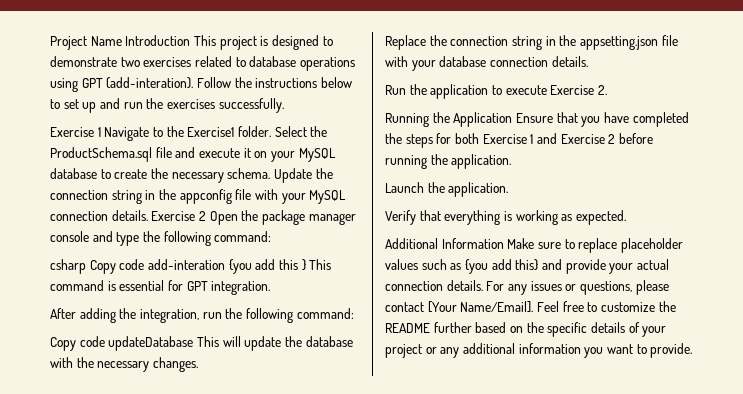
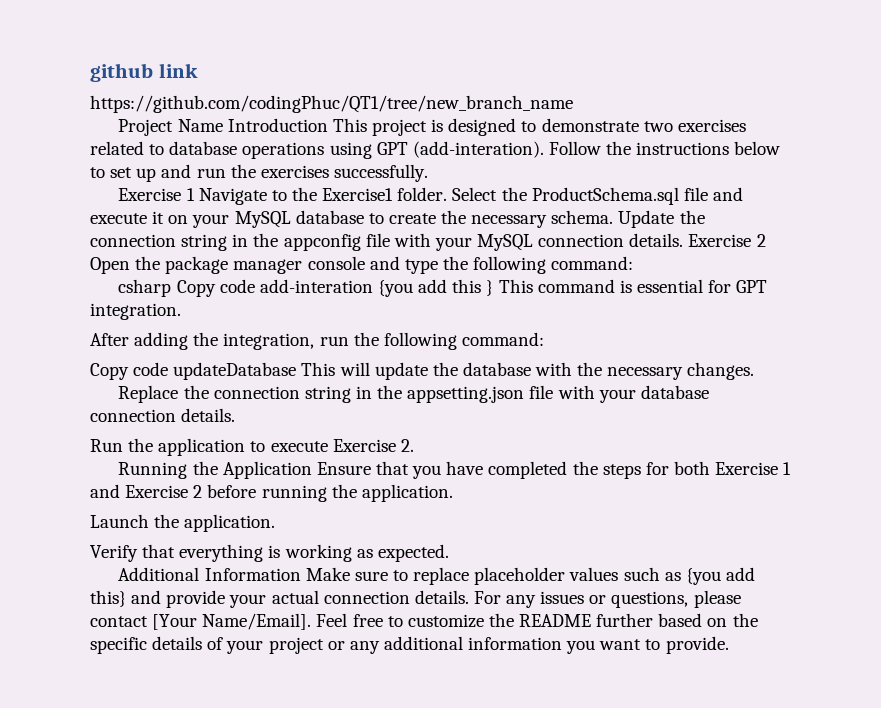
(50, 43) none -> [90,63,198,82] [90,95,573,113] github link // https://github.com/codingPhuc/QT1/tree/new_branch_name //

